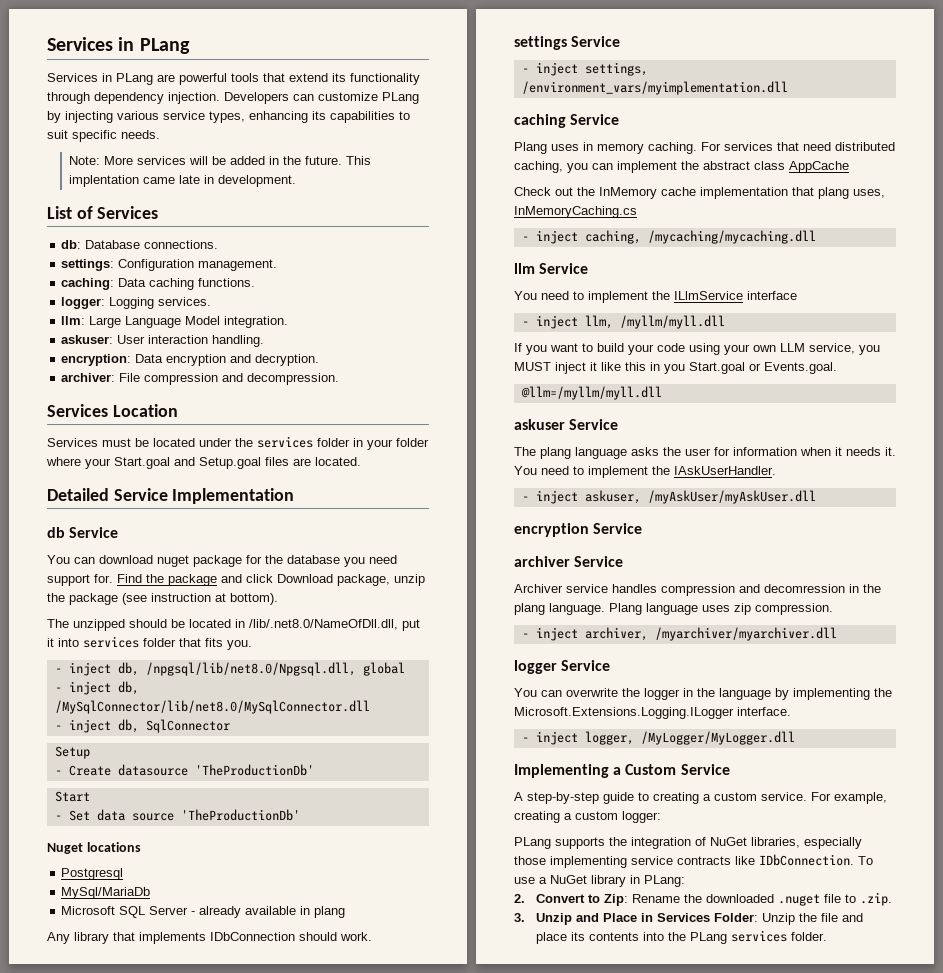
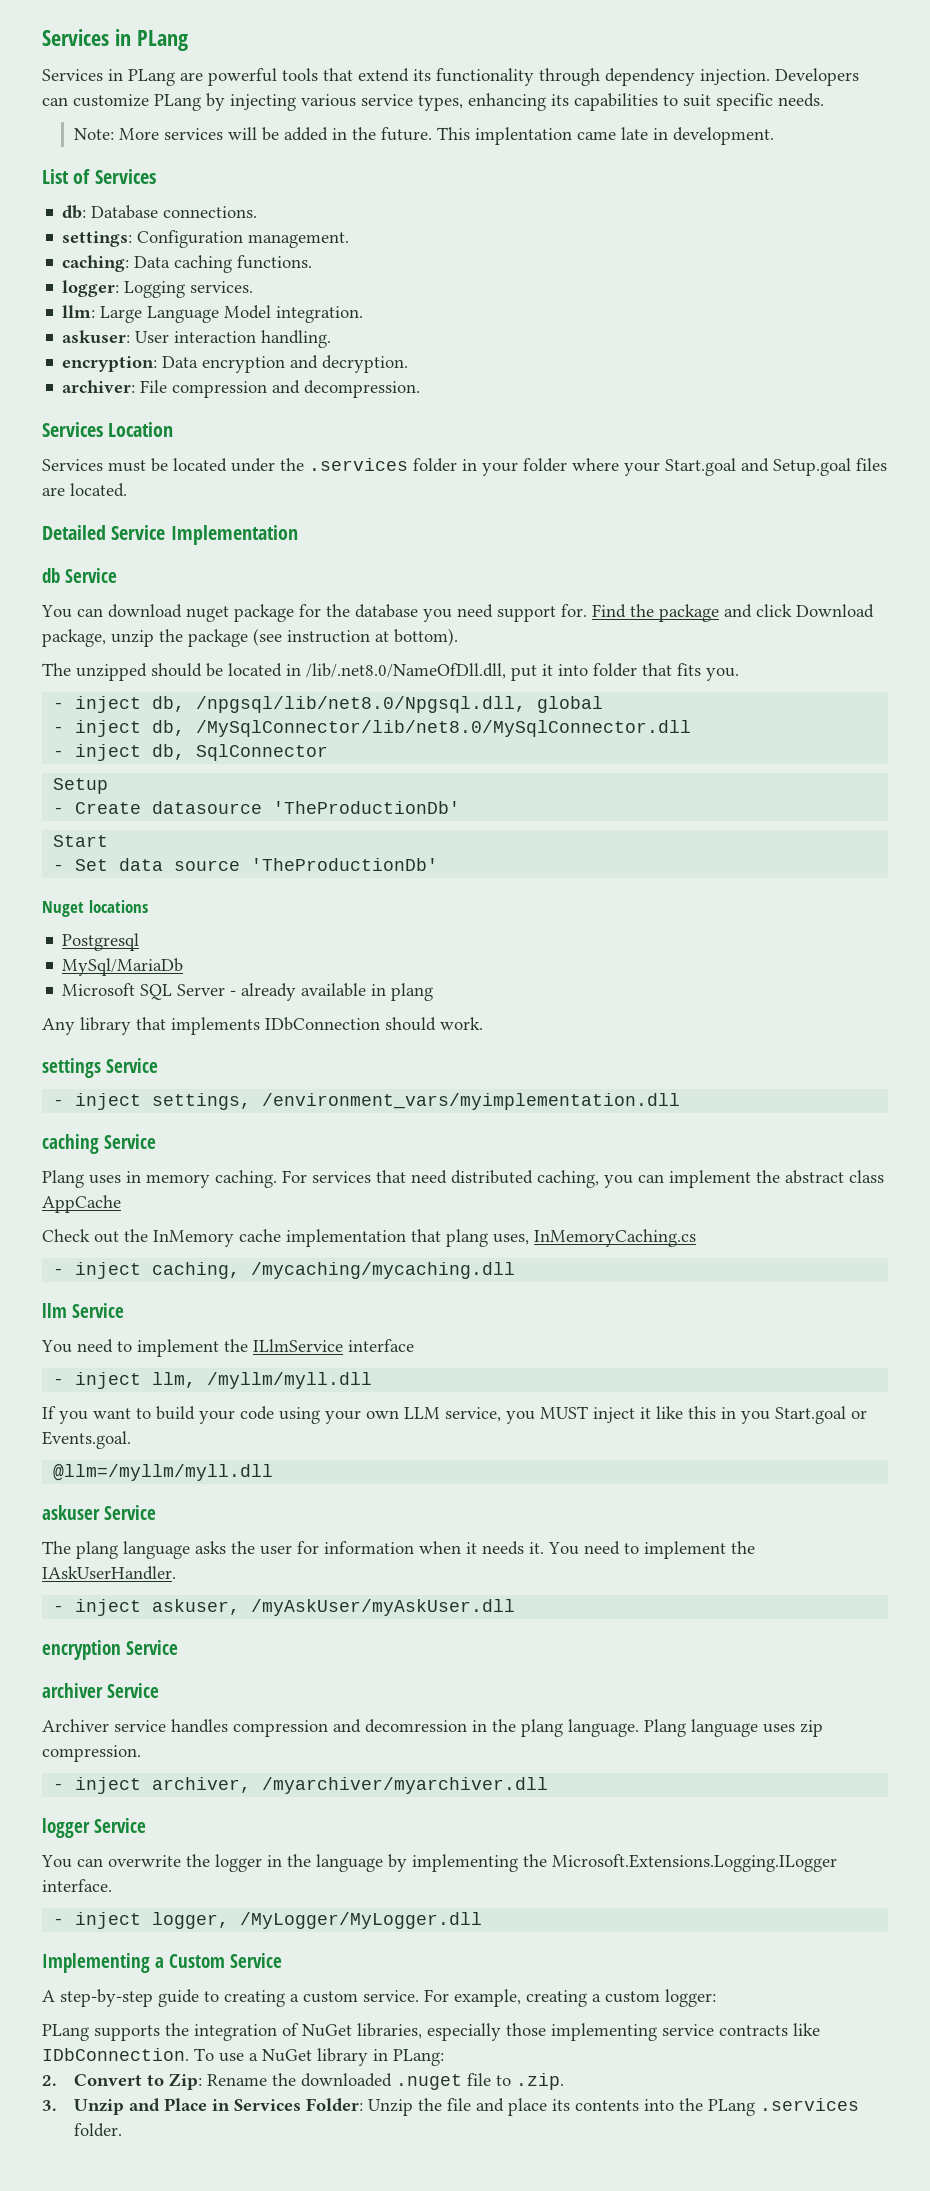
[257,436,313,448] services -> [309,458,408,471] .services
[83,636,139,648] services -> (588, 670) none
[730,930,787,942] services -> [760,2098,860,2111] .services

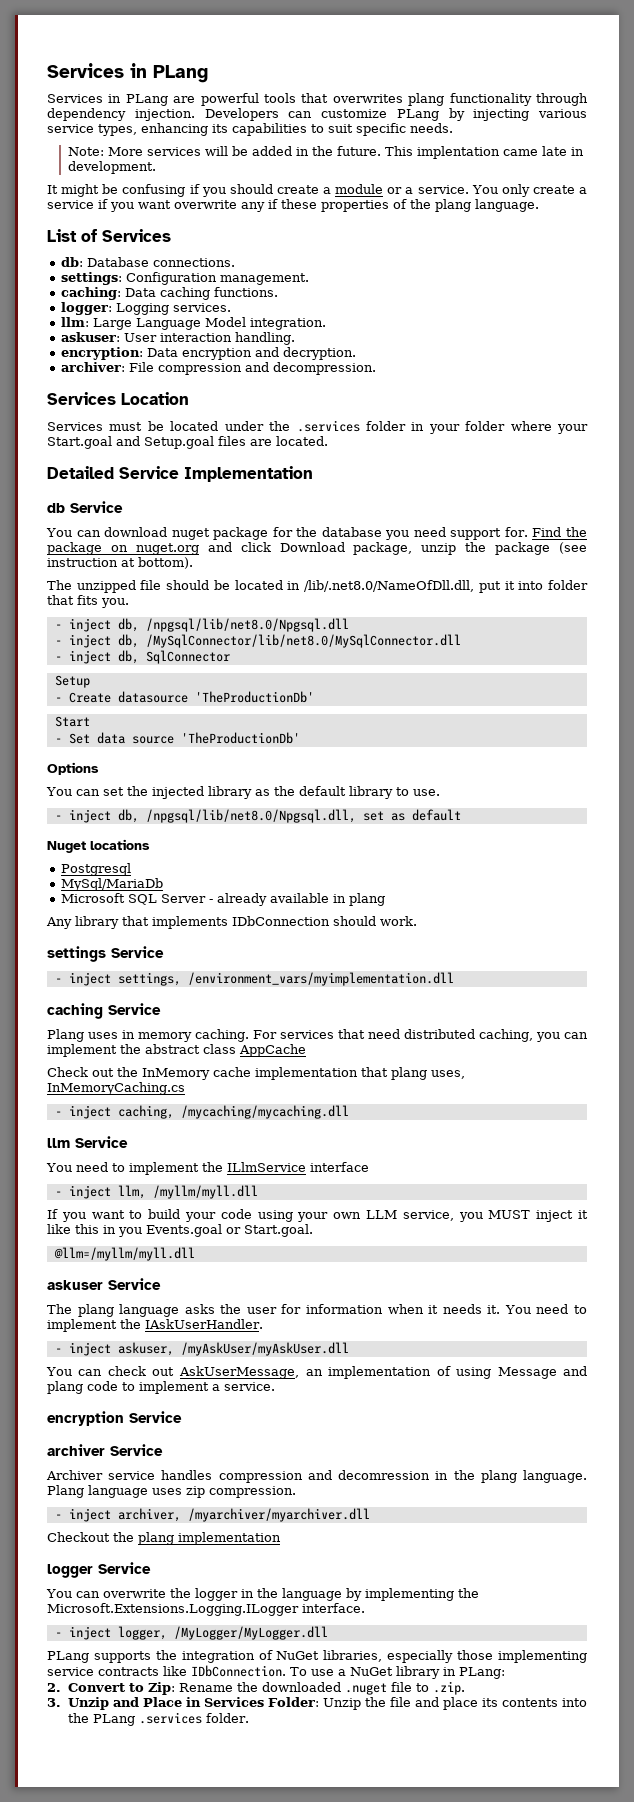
[358,68,431,82] extend its -> [332,93,445,106] overwrites plang
(775, 136) none -> [47,184,587,197] [47,199,539,212] // It might be confusing if you should create a module or a service. You only create a service if you want overwrite any if these properties of the plang language.
(719, 613) none -> [110,543,199,555] on nuget.org
(147, 672) none -> [140,580,162,590] file
[196,696,604,713] /npgsql/lib/net8.0/Npgsql.dll, global -> [145,618,349,632] /npgsql/lib/net8.0/Npgsql.dll
(439, 864) none -> [47,762,99,775] [46,786,440,799] [54,809,461,823] // Options // You can set the injected library as the default library to use. // - inject db, /npgsql/lib/net8.0/Npgsql.dll, set as default
[775,1406,867,1424] [42,1431,131,1449] Start.goal or Events.goal. -> [146,1224,313,1237] Events.goal or Start.goal.
(516, 1607) none -> [46,1366,587,1379] [47,1381,275,1394] // You can check out AskUserMessage, an implementation of using Message and plang code to implement a service.
(549, 1785) none -> [47,1532,281,1545] // Checkout the plang implementation
[42,1953,282,1973] [42,1989,716,2007] // Implementing a Custom Service // A step-by-step guide to creating a custom service. For example, creating a custom logger: -> (328, 1633) none

